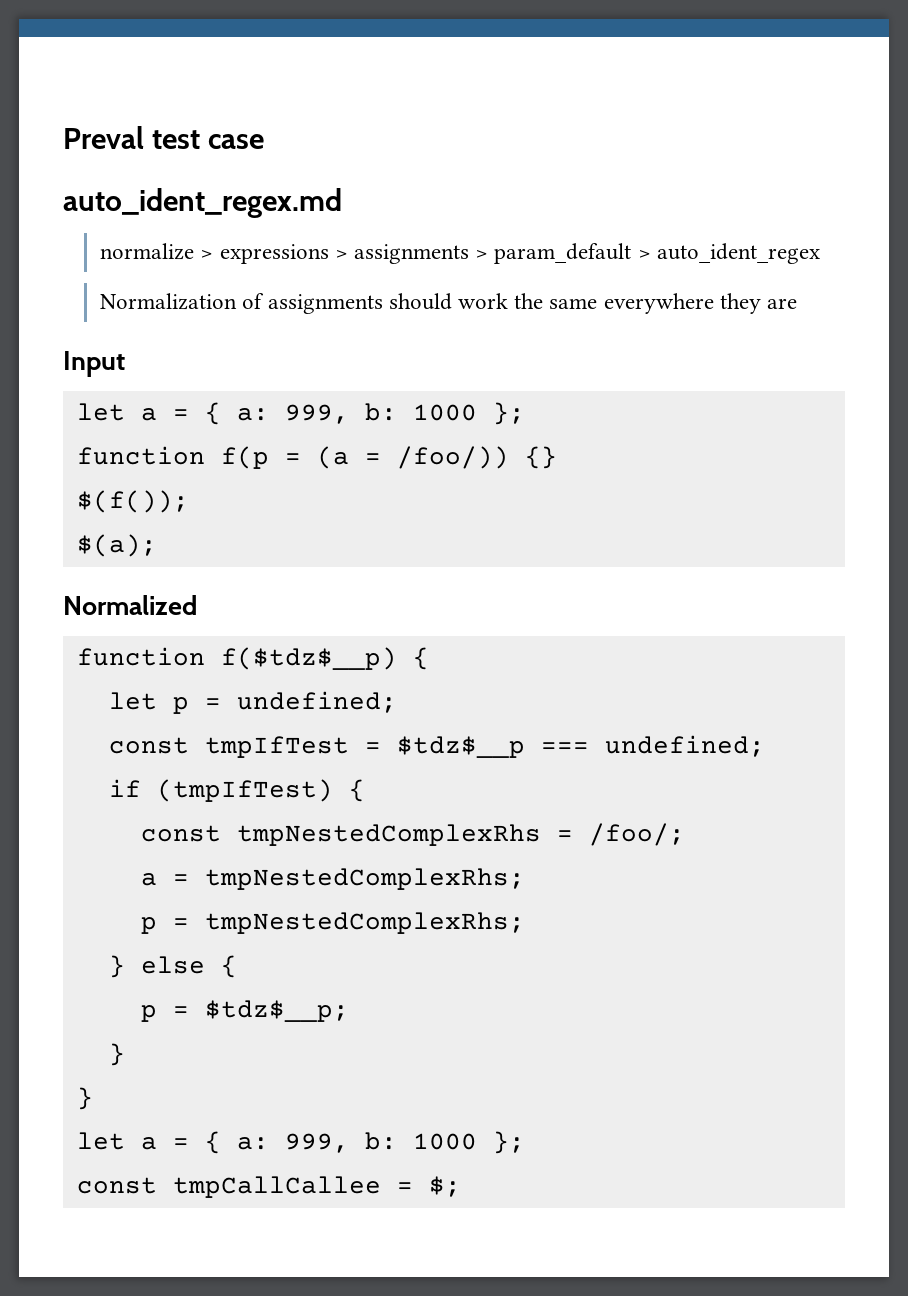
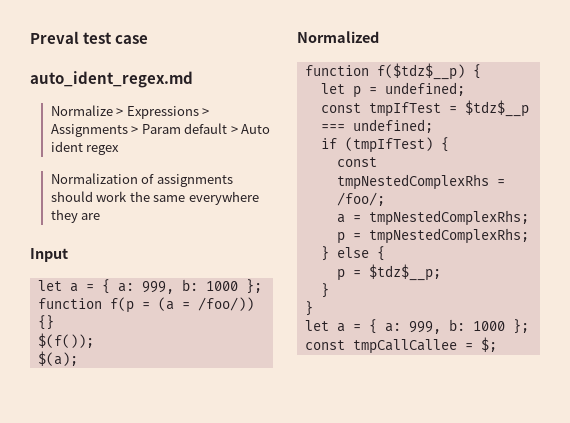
[100,243,820,264] normalize > expressions > assignments > param_default > auto_ident_regex -> [50,105,210,119] [50,123,271,137] [50,141,120,155] Normalize > Expressions > Assignments > Param default > Auto ident regex

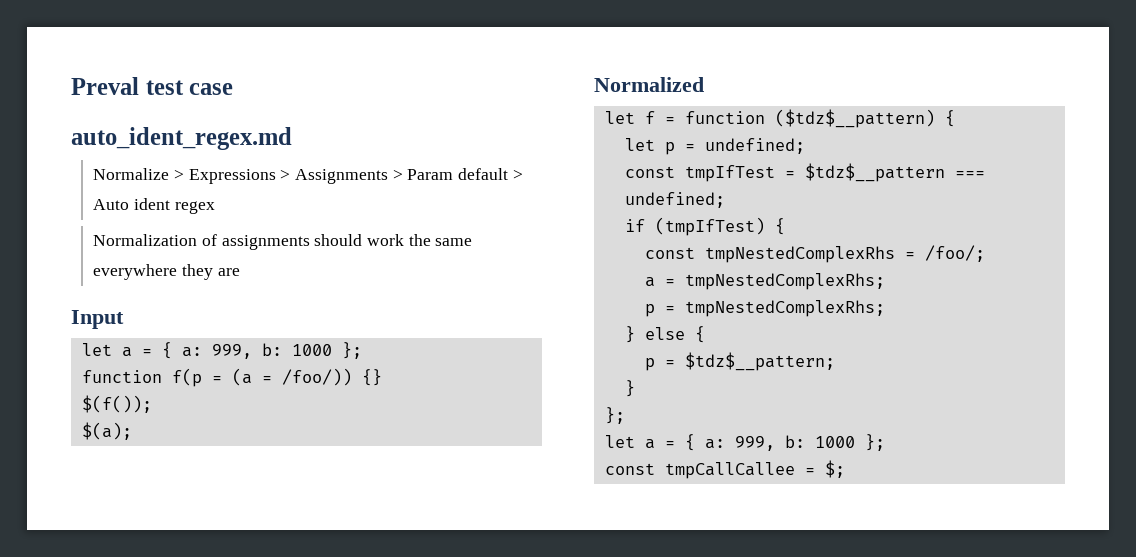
[304,63,465,80] function f($tdz$__p) -> [604,109,935,128] let f = function ($tdz$__pattern)
[464,100,529,117] $tdz$__p -> [804,163,945,182] $tdz$__pattern
[368,264,441,281] [320,283,329,298] [304,301,313,316] $tdz$__p; // } // } -> [684,352,835,371] [624,380,635,397] [604,407,625,424] $tdz$__pattern; // } // };

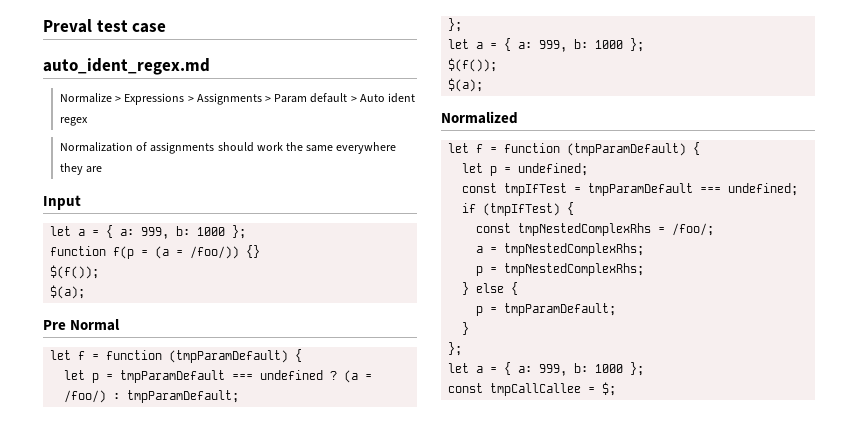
(132, 431) none -> [43,319,121,331] [50,349,303,363] [64,370,373,383] [64,390,240,403] [448,18,463,32] [448,38,645,52] [448,58,498,72] [448,78,484,92] // Pre Normal // let f = function (tmpParamDefault) { // let p = tmpParamDefault === undefined ? (a = /foo/) : tmpParamDefault; // }; // let a = { a: 999, b: 1000 }; // $(f()); // $(a);
[774,109,935,128] ($tdz$__pattern) -> [567,143,687,156] (tmpParamDefault)
[804,163,945,182] $tdz$__pattern -> [588,183,694,196] tmpParamDefault
[684,352,835,371] $tdz$__pattern; -> [504,303,617,316] tmpParamDefault;

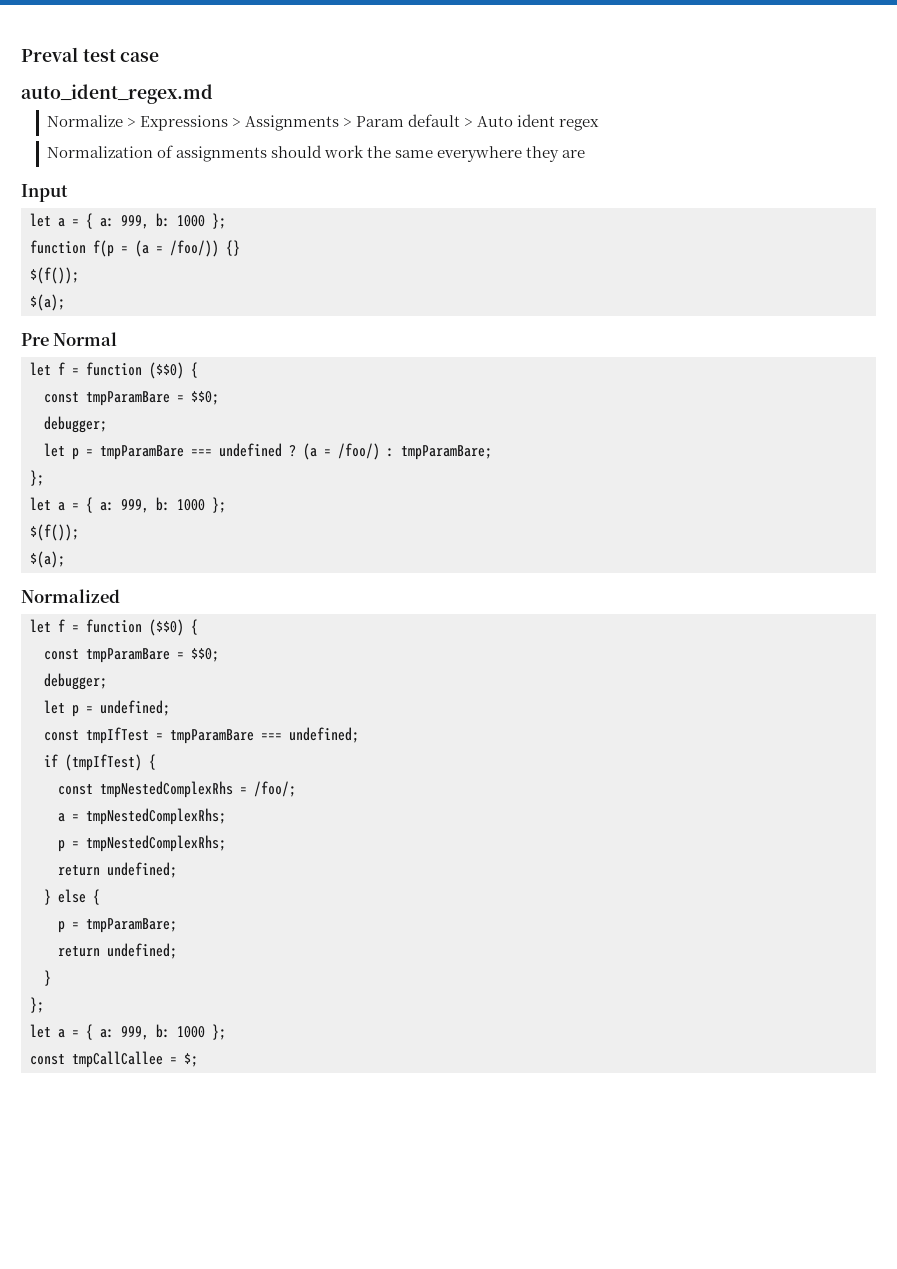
[169,349,303,363] [64,370,226,383] (tmpParamDefault) { // let p = tmpParamDefault -> [149,362,198,379] [44,391,219,406] [44,416,107,433] [44,443,184,460] ($$0) { // const tmpParamBare = $$0; // debugger; // let p = tmpParamBare
[127,390,240,403] tmpParamDefault; -> [401,445,492,460] tmpParamBare;
[567,142,701,156] (tmpParamDefault) { -> [149,619,198,636] [44,648,219,663] [44,673,107,690] ($$0) { // const tmpParamBare = $$0; // debugger;
[588,183,694,196] tmpParamDefault -> [170,729,254,744] tmpParamBare
(645, 269) none -> [58,862,177,878] // return undefined;
[504,303,617,316] tmpParamDefault; -> [86,918,177,933] [58,943,177,959] tmpParamBare; // return undefined;

